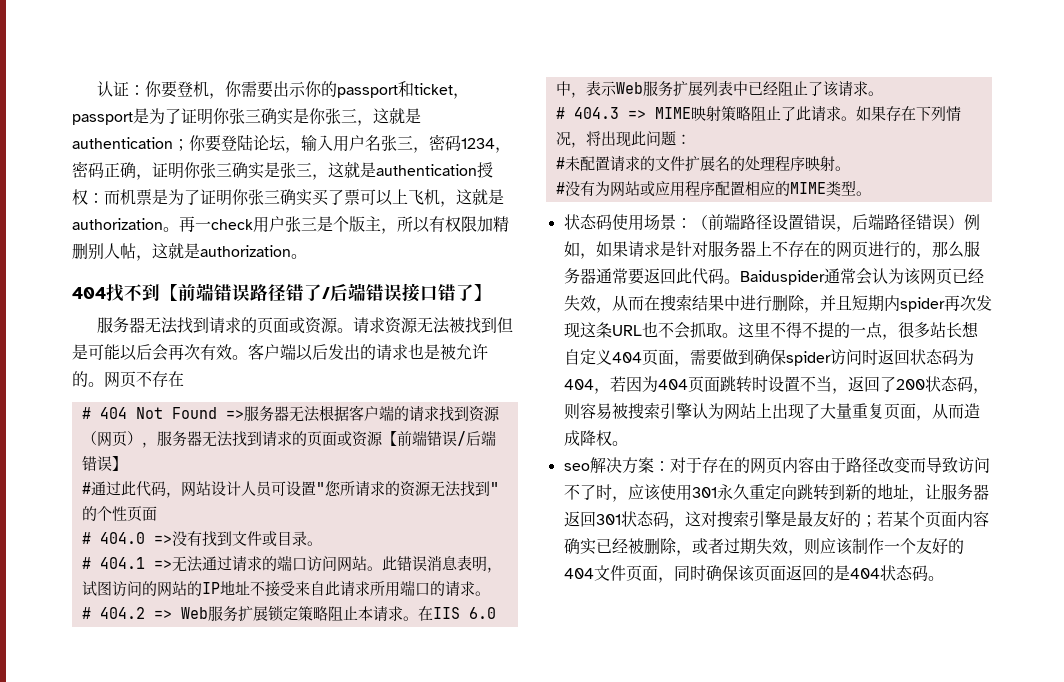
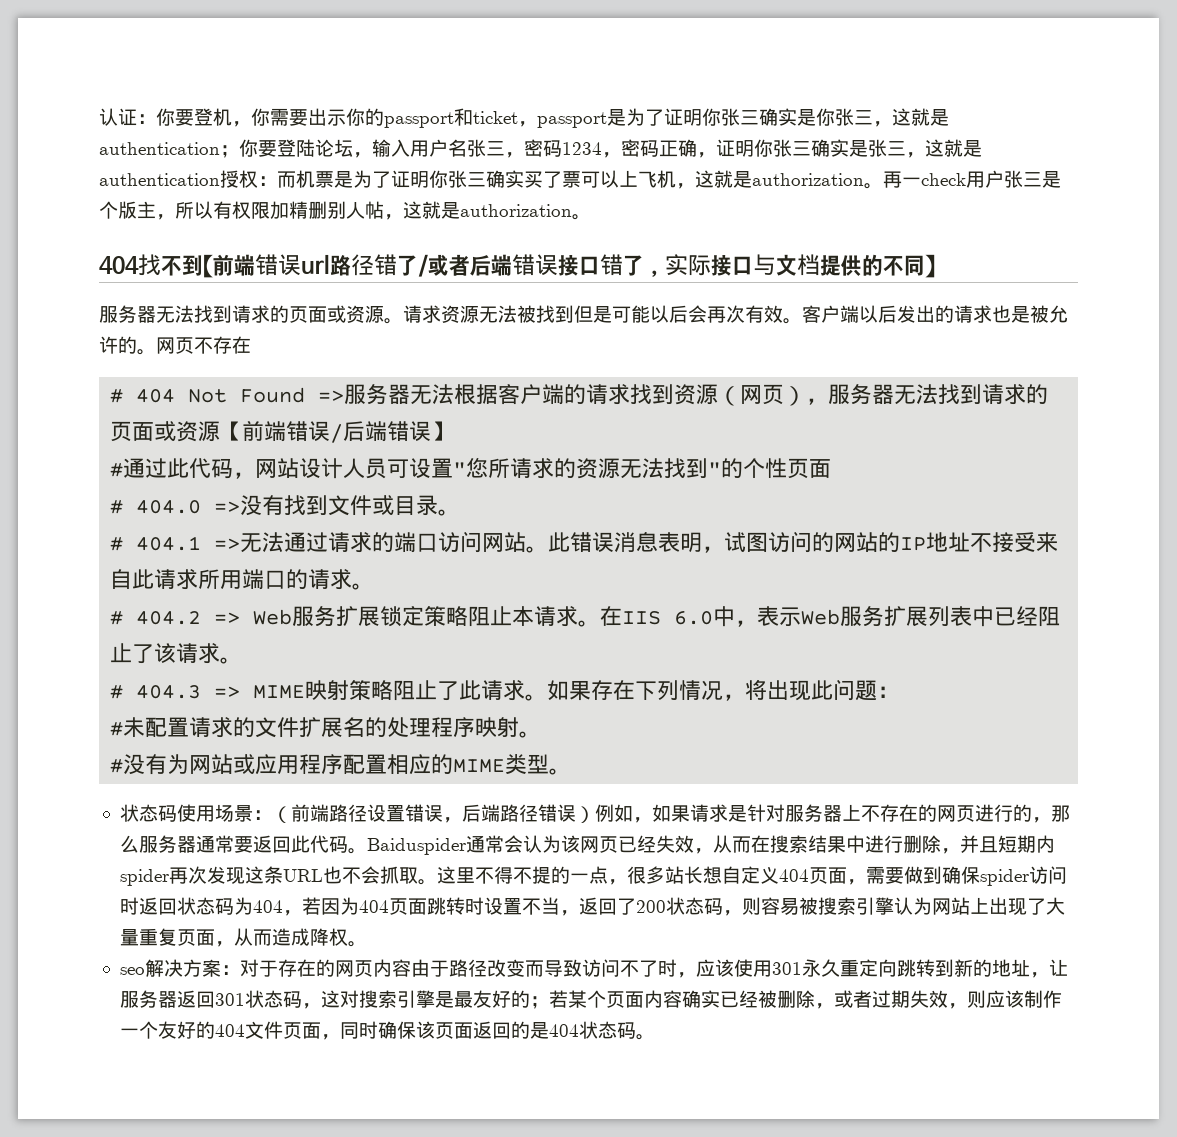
(250, 293) none -> [301,254,330,274] url
(330, 293) none -> [428,254,470,276] 或者
(474, 292) none -> [644,254,925,277] ，实际接口与文档提供的不同

